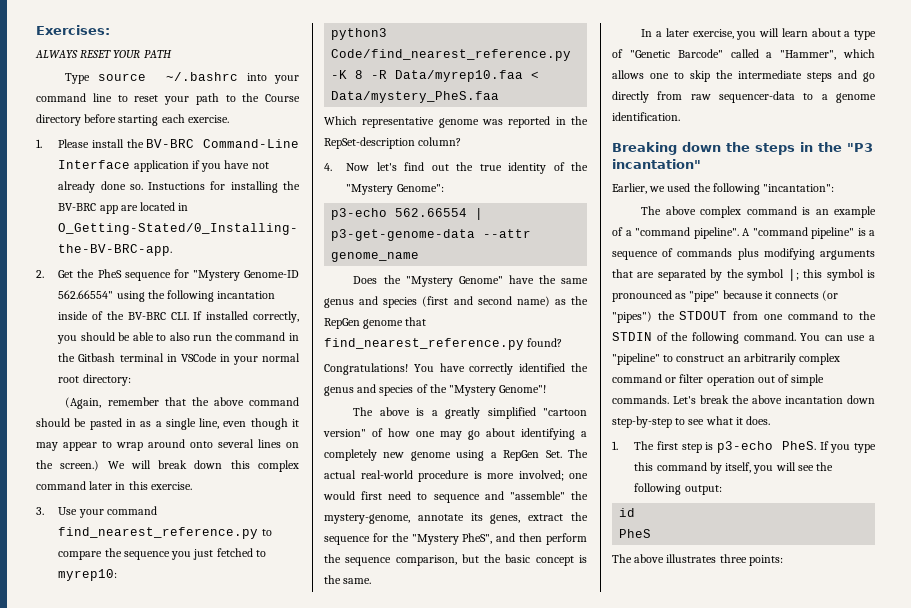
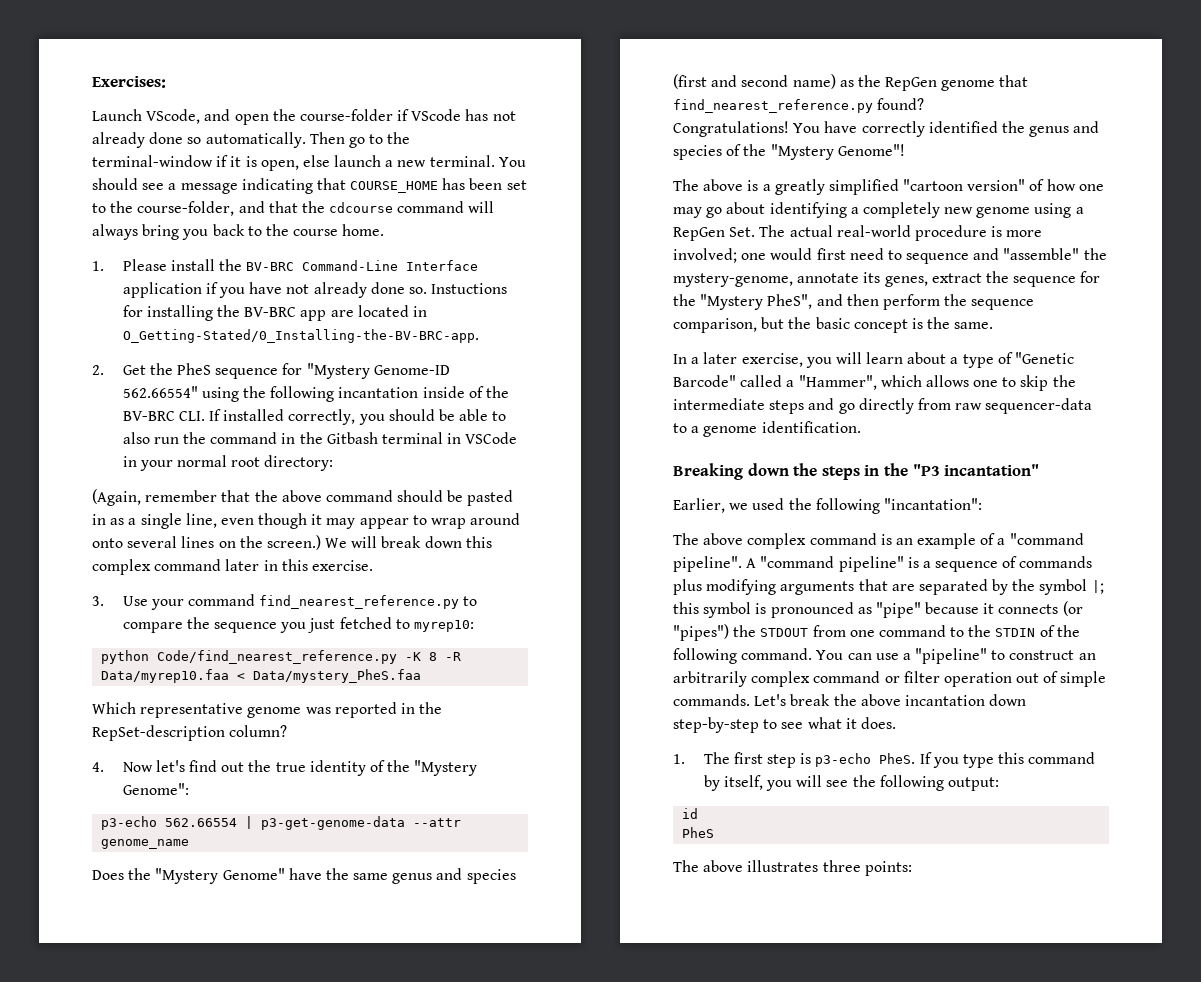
[35,50,172,58] [65,72,299,84] [36,93,300,105] [36,114,229,126] ALWAYS RESET YOUR PATH // Type source ~/.bashrc into your command line to reset your path to the Course directory before starting each exercise. -> [92,109,516,125] [92,132,411,148] [92,155,526,171] [92,178,527,194] [92,201,495,216] [92,224,385,240] Launch VScode, and open the course-folder if VScode has not already done so automatically. Then go to the terminal-window if it is open, else launch a new terminal. You should see a message indicating that COURSE_HOME has been set to the course-folder, and that the cdcourse command will always bring you back to the course home.
[331,28,388,40] python3 -> [101,650,150,664] python

